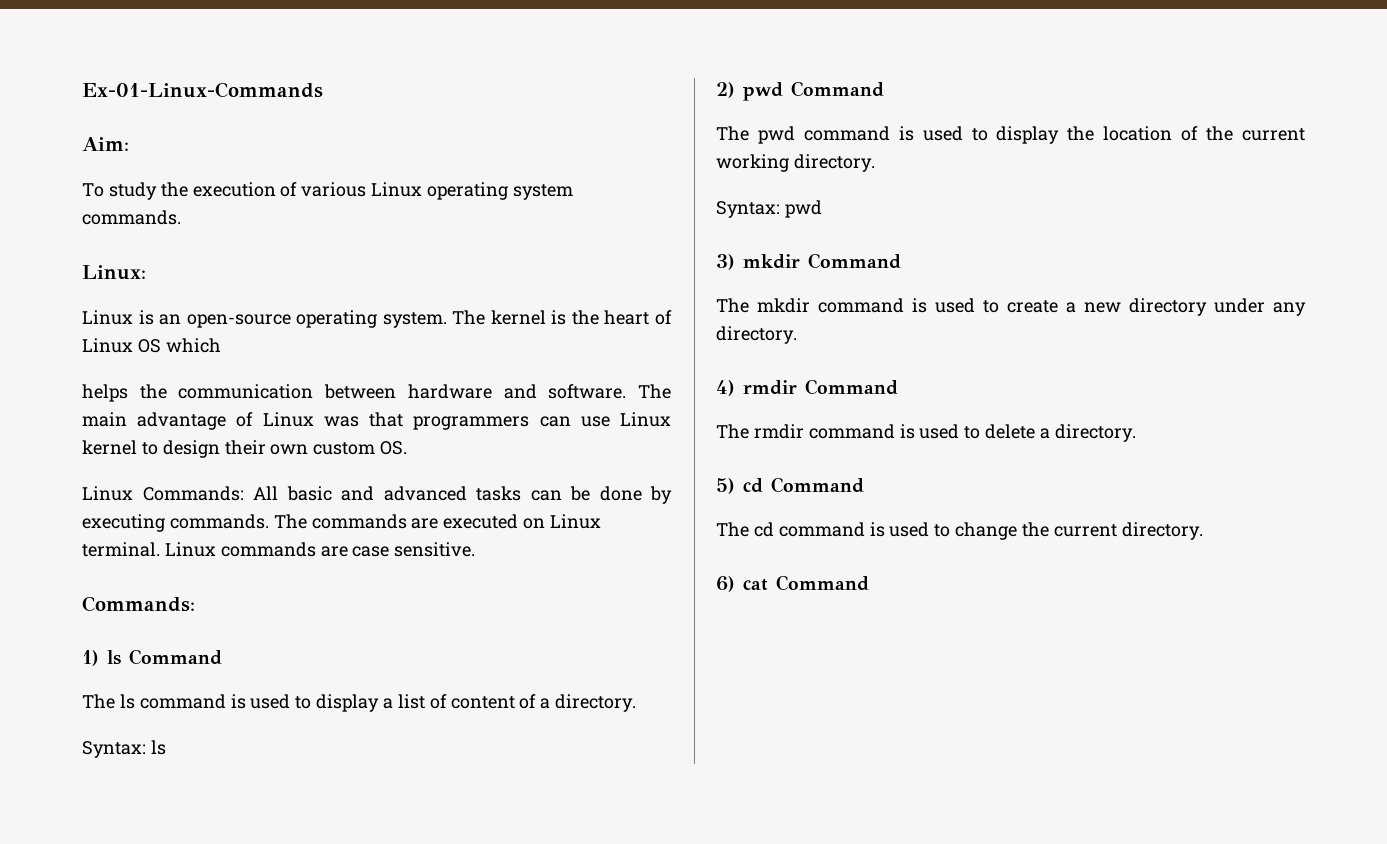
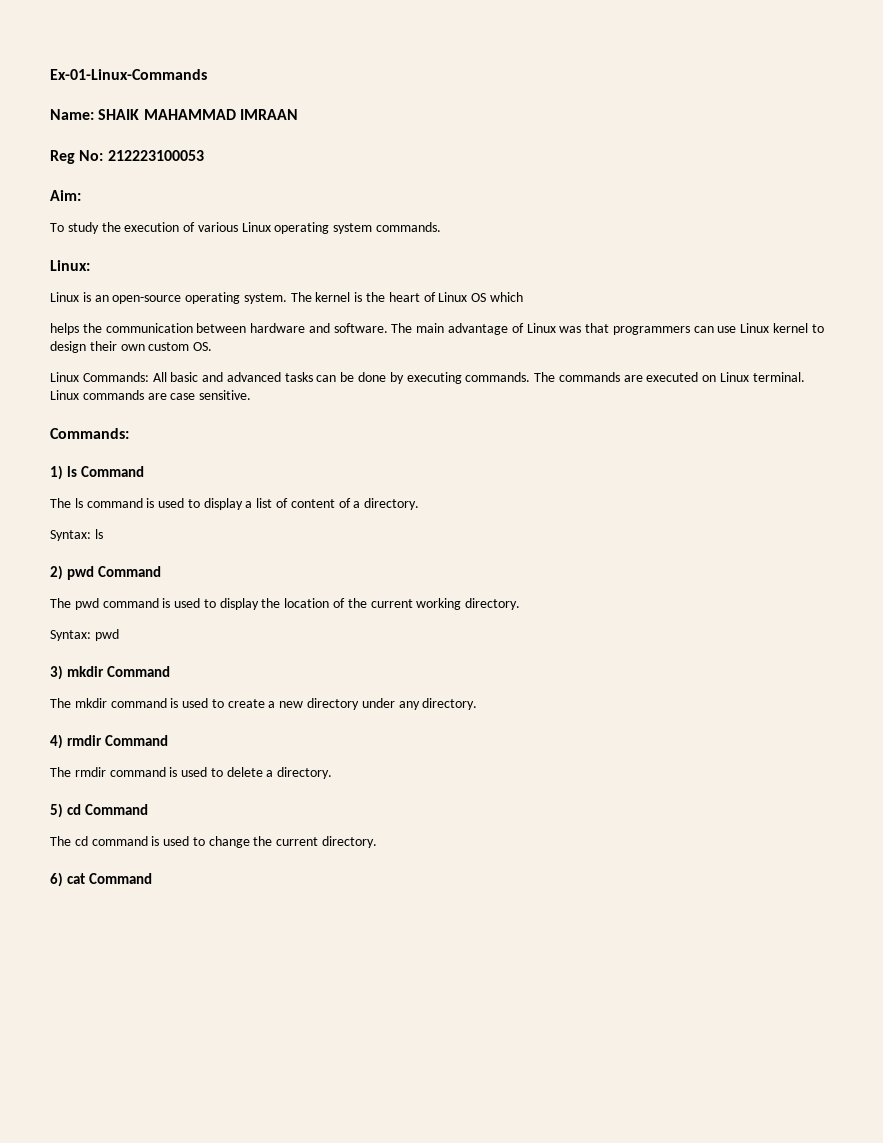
(323, 90) none -> [50,109,298,120] [50,150,204,164] // Name: SHAIK MAHAMMAD IMRAAN // Reg No: 212223100053

